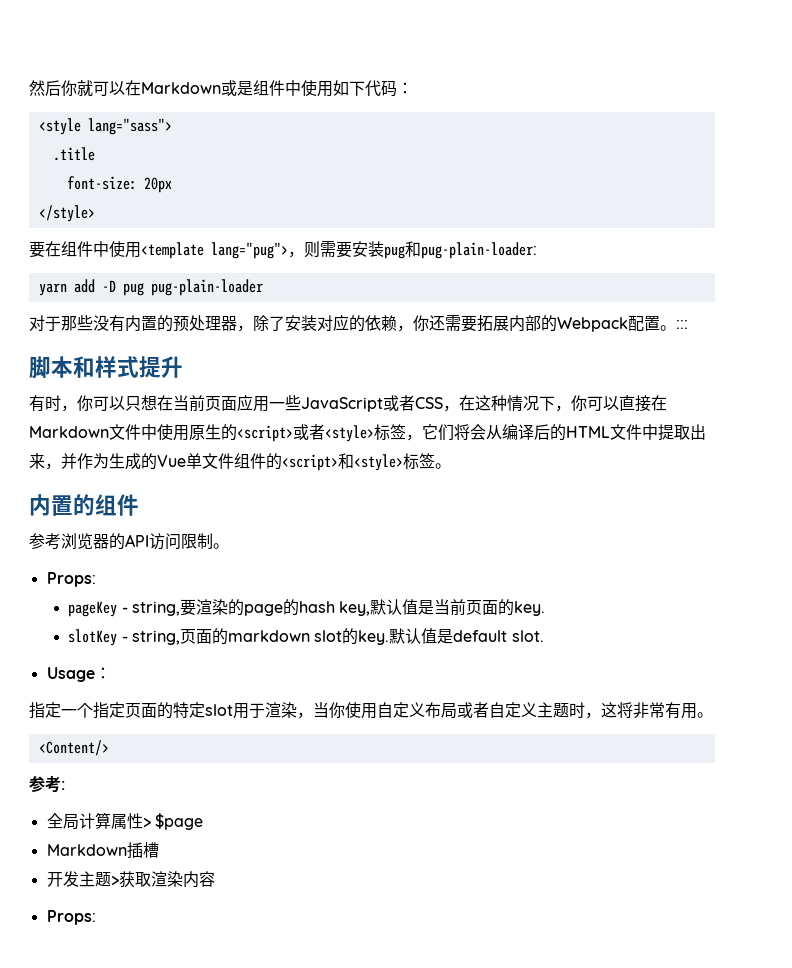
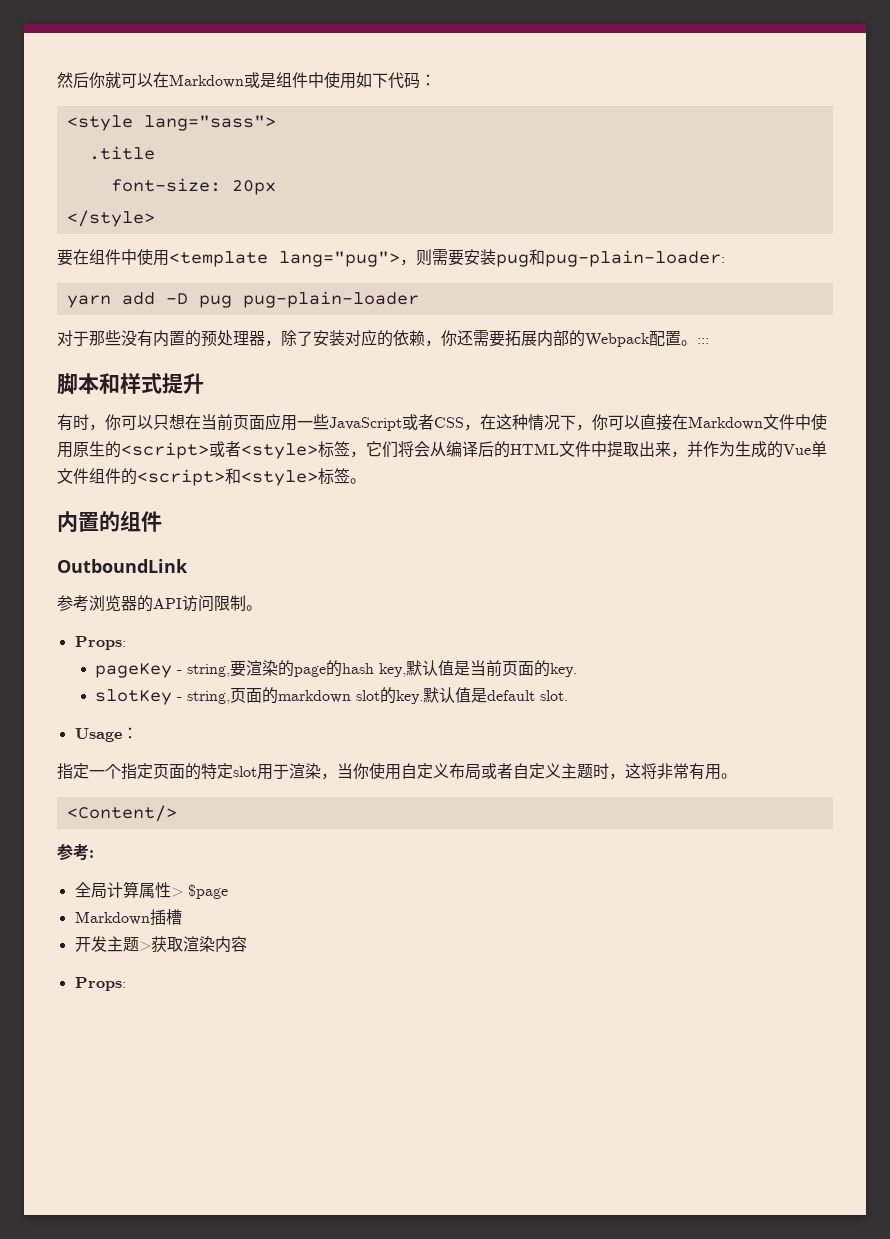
(139, 505) none -> [57,559,188,573] // OutboundLink

